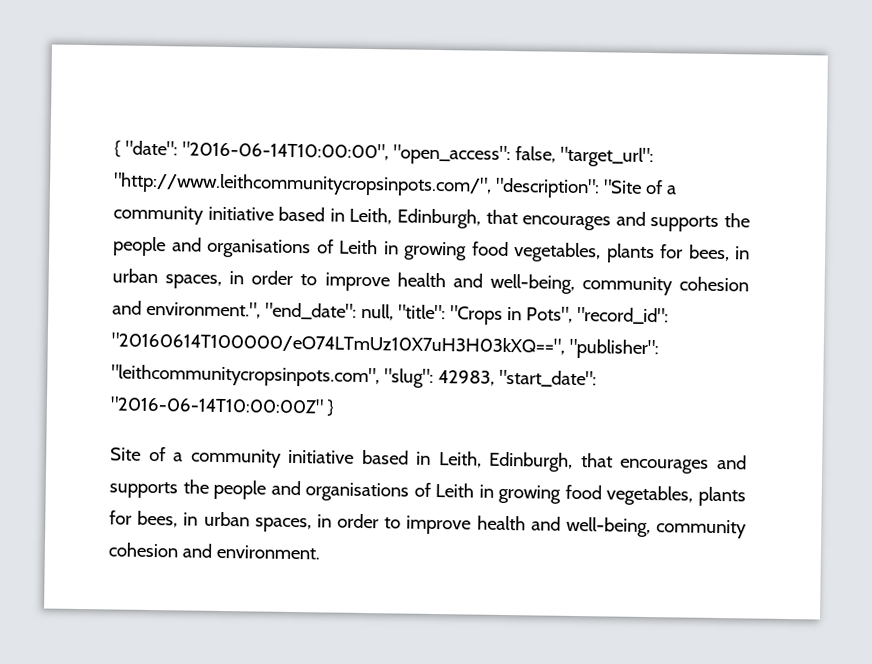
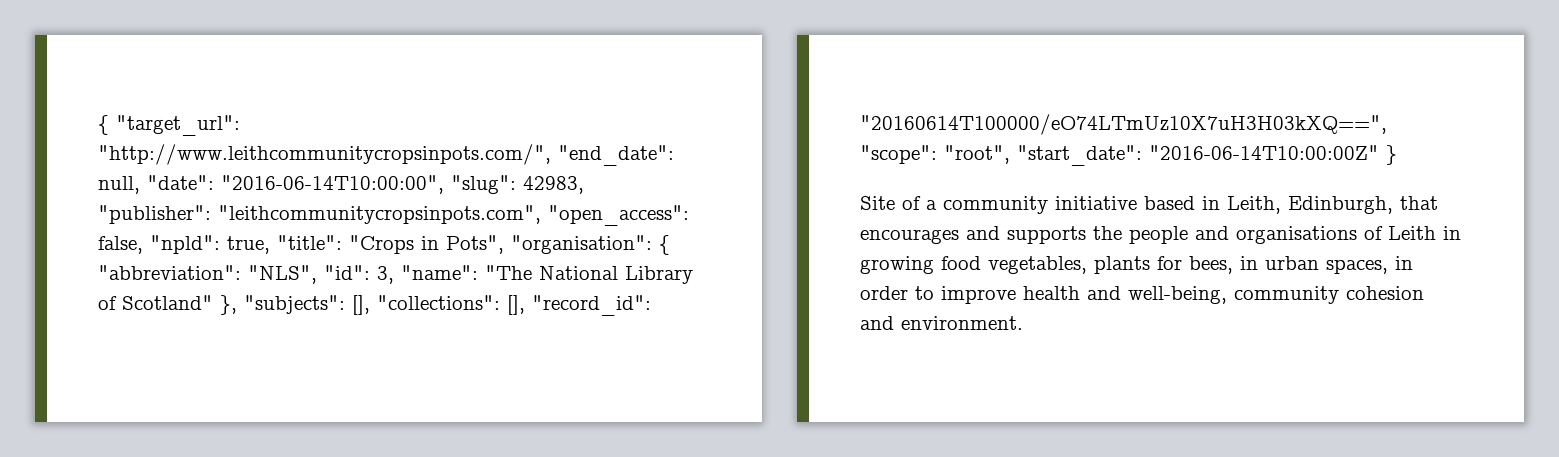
[114,140,654,168] [113,172,677,199] [113,205,751,232] [113,236,750,264] [112,268,750,296] [112,300,669,325] [111,332,659,360] [111,364,495,388] { "date": "2016-06-14T10:00:00", "open_access": false, "target_url": "http://www.leithcommunitycropsinpots.com/", "description": "Site of a community initiative based in Leith, Edinburgh, that encourages and supports the people and organisations of Leith in growing food vegetables, plants for bees, in urban spaces, in order to improve health and well-being, community cohesion and environment.", "end_date": null, "title": "Crops in Pots", "record_id": "20160614T100000/eO74LTmUz10X7uH3H03kXQ==", "publisher": "leithcommunitycropsinpots.com", "slug": 42983, -> [98,115,240,136] [98,144,674,166] [98,175,584,194] [98,205,689,226] [98,235,670,255] [98,265,693,284] [98,295,651,316] [860,114,1387,135] [860,145,1010,164] { "target_url": "http://www.leithcommunitycropsinpots.com/", "end_date": null, "date": "2016-06-14T10:00:00", "slug": 42983, "publisher": "leithcommunitycropsinpots.com", "open_access": false, "npld": true, "title": "Crops in Pots", "organisation": { "abbreviation": "NLS", "id": 3, "name": "The National Library of Scotland" }, "subjects": [], "collections": [], "record_id": "20160614T100000/eO74LTmUz10X7uH3H03kXQ==", "scope": "root",

